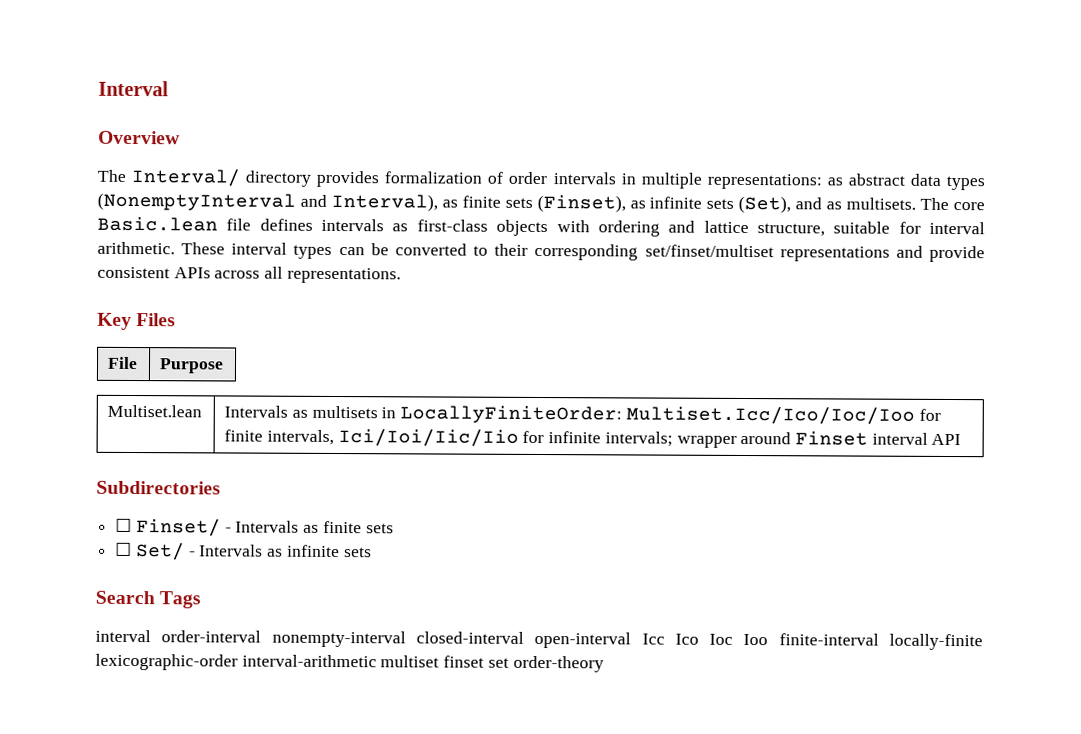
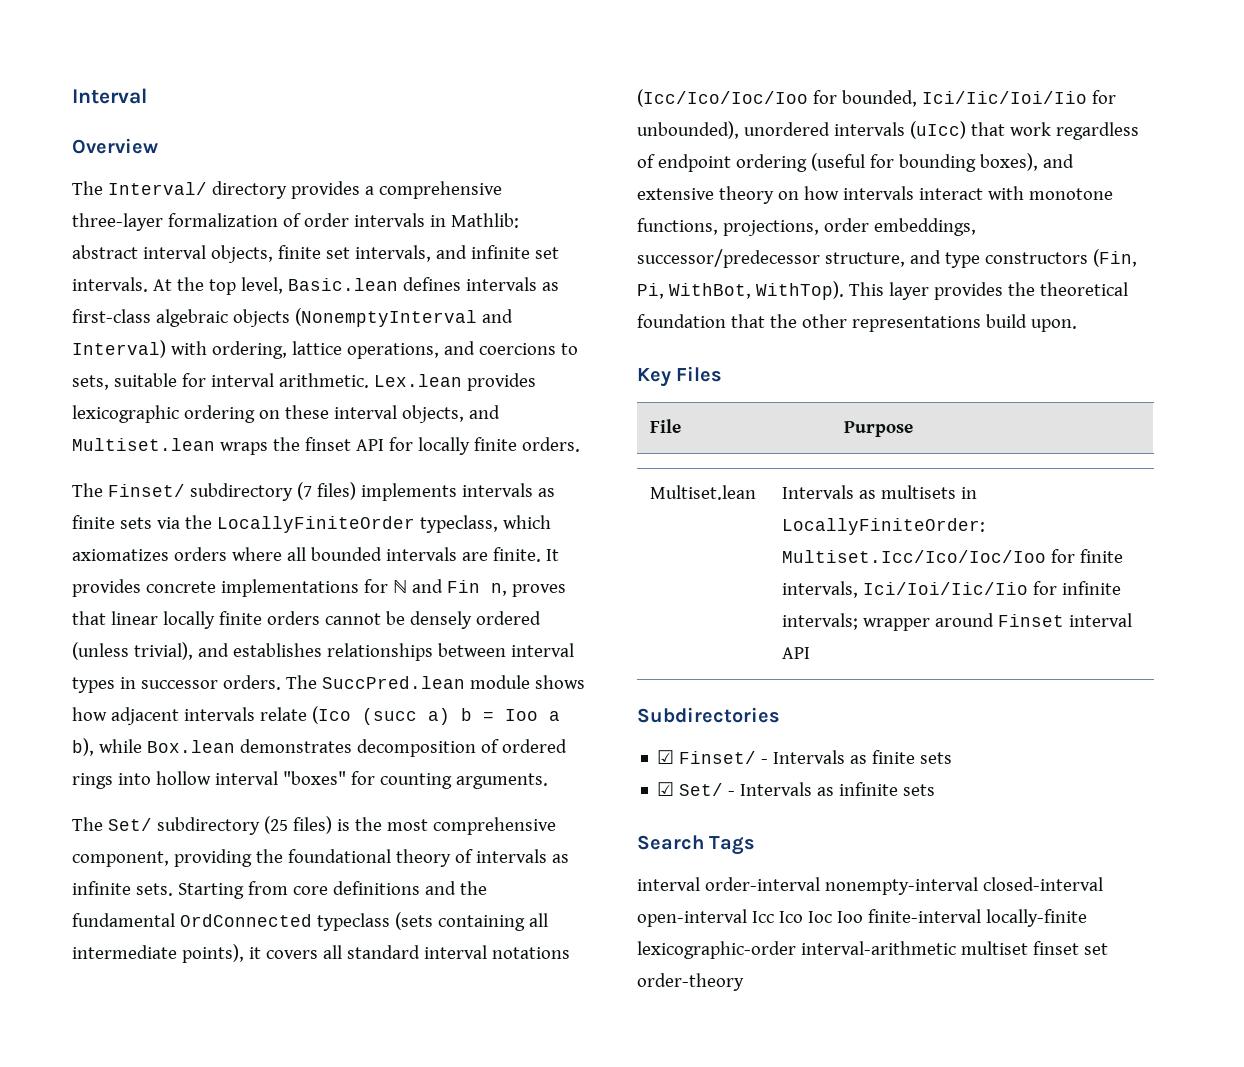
(380, 179) none -> [364,181,502,199] [72,213,163,231] a comprehensive three-layer
[640,172,985,191] [97,192,985,214] [97,216,985,237] [97,241,985,263] [97,266,401,284] multiple representations: as abstract data types (NonemptyInterval and Interval), as finite sets (Finset), as infinite sets (Set), and as multisets. The core Basic.lean file defines intervals as first-class objects with ordering and lattice structure, suitable for interval arithmetic. These interval types can be converted to their corresponding set/finset/multiset representations and provide consistent APIs across all representations. -> [450,213,519,228] [72,245,559,263] [72,277,559,295] [72,308,513,327] [72,340,578,359] [72,373,536,391] [72,405,500,423] [72,437,580,455] [72,482,555,501] [72,515,551,533] [72,547,559,562] [72,579,566,597] [72,611,541,629] [72,642,574,661] [72,675,585,693] [72,706,560,725] [72,738,567,757] [72,771,548,789] [72,816,556,835] [72,849,569,867] [72,881,487,899] [72,912,548,931] [72,944,570,963] [637,89,1116,107] [637,121,1139,140] [637,153,1074,172] [637,186,1113,204] [637,218,976,236] [637,249,1137,268] [637,281,1128,300] [637,314,1077,332] Mathlib: abstract interval objects, finite set intervals, and infinite set intervals. At the top level, Basic.lean defines intervals as first-class algebraic objects (NonemptyInterval and Interval) with ordering, lattice operations, and coercions to sets, suitable for interval arithmetic. Lex.lean provides lexicographic ordering on these interval objects, and Multiset.lean wraps the finset API for locally finite orders. // The Finset/ subdirectory (7 files) implements intervals as finite sets via the LocallyFiniteOrder typeclass, which axiomatizes orders where all bounded intervals are finite. It provides concrete implementations for ℕ and Fin n, proves that linear locally finite orders cannot be densely ordered (unless trivial), and establishes relationships between interval types in successor orders. The SuccPred.lean module shows how adjacent intervals relate (Ico (succ a) b = Ioo a b), while Box.lean demonstrates decomposition of ordered rings into hollow interval "boxes" for counting arguments. // The Set/ subdirectory (25 files) is the most comprehensive component, providing the foundational theory of intervals as infinite sets. Starting from core definitions and the fundamental OrdConnected typeclass (sets containing all intermediate points), it covers all standard interval notations (Icc/Ico/Ioc/Ioo for bounded, Ici/Iic/Ioi/Iio for unbounded), unordered intervals (uIcc) that work regardless of endpoint ordering (useful for bounding boxes), and extensive theory on how intervals interact with monotone functions, projections, order embeddings, successor/predecessor structure, and type constructors (Fin, Pi, WithBot, WithTop). This layer provides the theoretical foundation that the other representations build upon.
[115,517,133,533] ☐ -> [657,750,675,764] ☑
[115,541,133,557] ☐ -> [657,782,675,796] ☑

